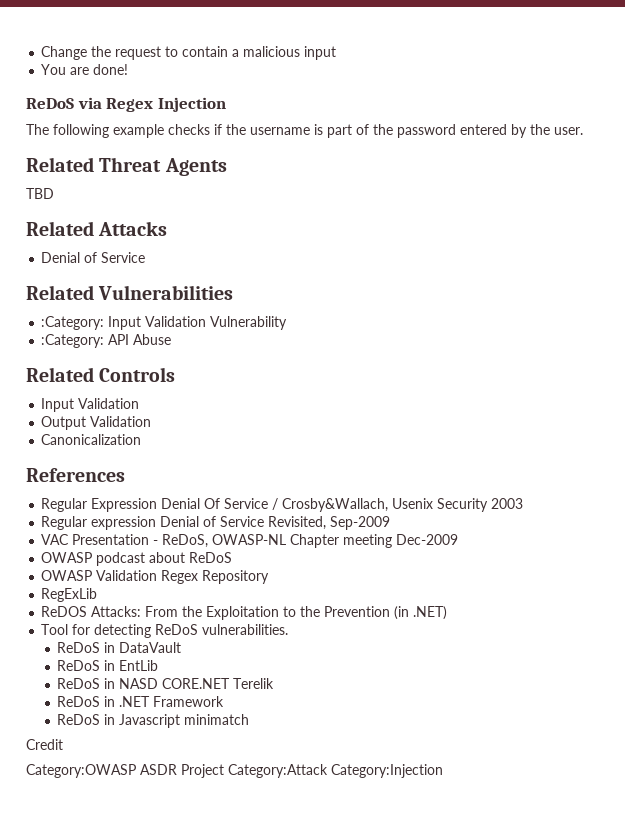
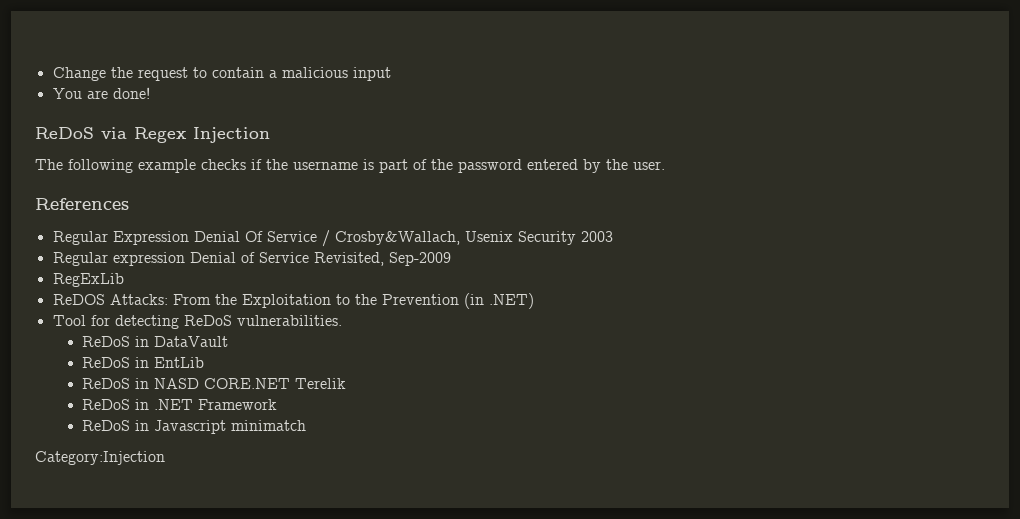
[26,157,227,176] [26,188,54,199] [26,221,168,236] [41,252,146,263] [26,285,234,300] [41,316,288,330] [41,334,172,348] [26,367,176,382] [41,398,140,412] [41,416,152,430] [41,434,142,445] // Related Threat Agents // TBD // Related Attacks // Denial of Service // Related Vulnerabilities // :Category: Input Validation Vulnerability // :Category: API Abuse // Related Controls // Input Validation // Output Validation // Canonicalization -> (665, 165) none
[41,534,459,548] [41,552,233,566] [41,570,270,584] // VAC Presentation - ReDoS, OWASP-NL Chapter meeting Dec-2009 // OWASP podcast about ReDoS // OWASP Validation Regex Repository -> (451, 259) none
[26,739,63,750] [26,764,328,778] Credit // Category:OWASP ASDR Project Category:Attack -> (307, 425) none

